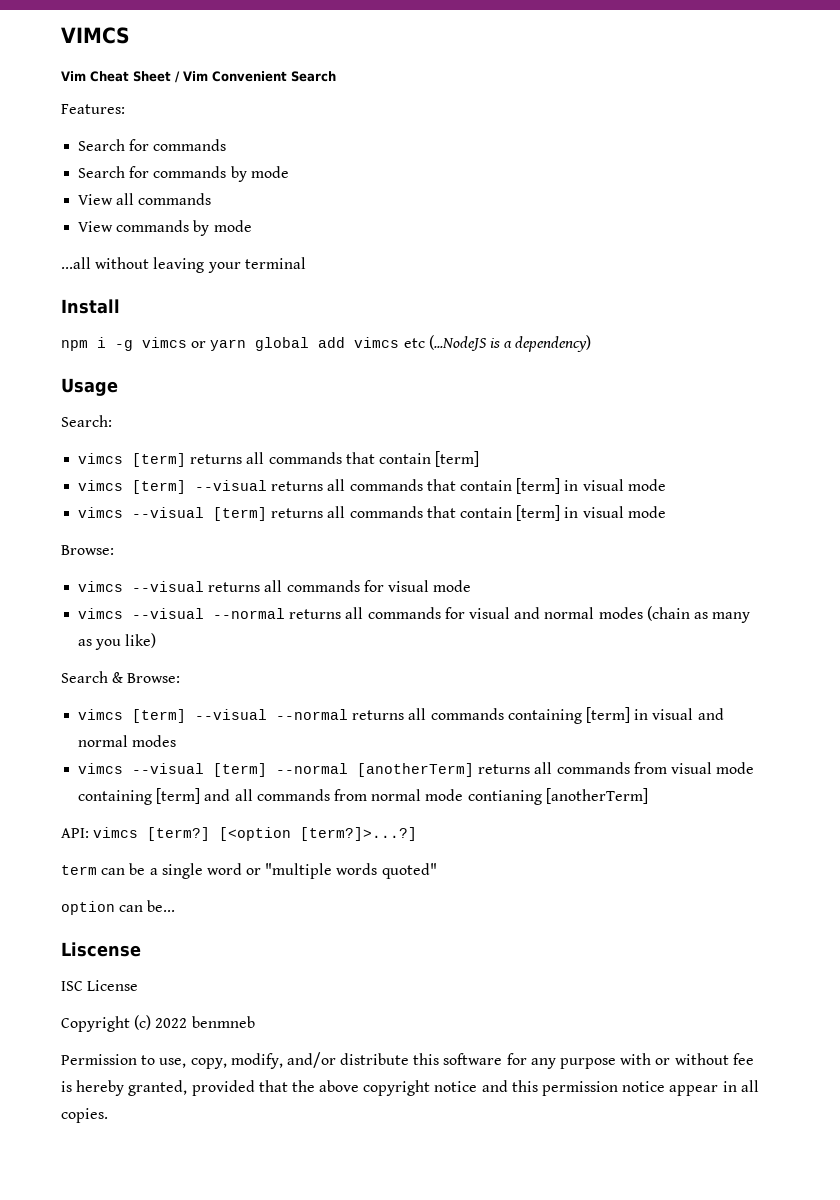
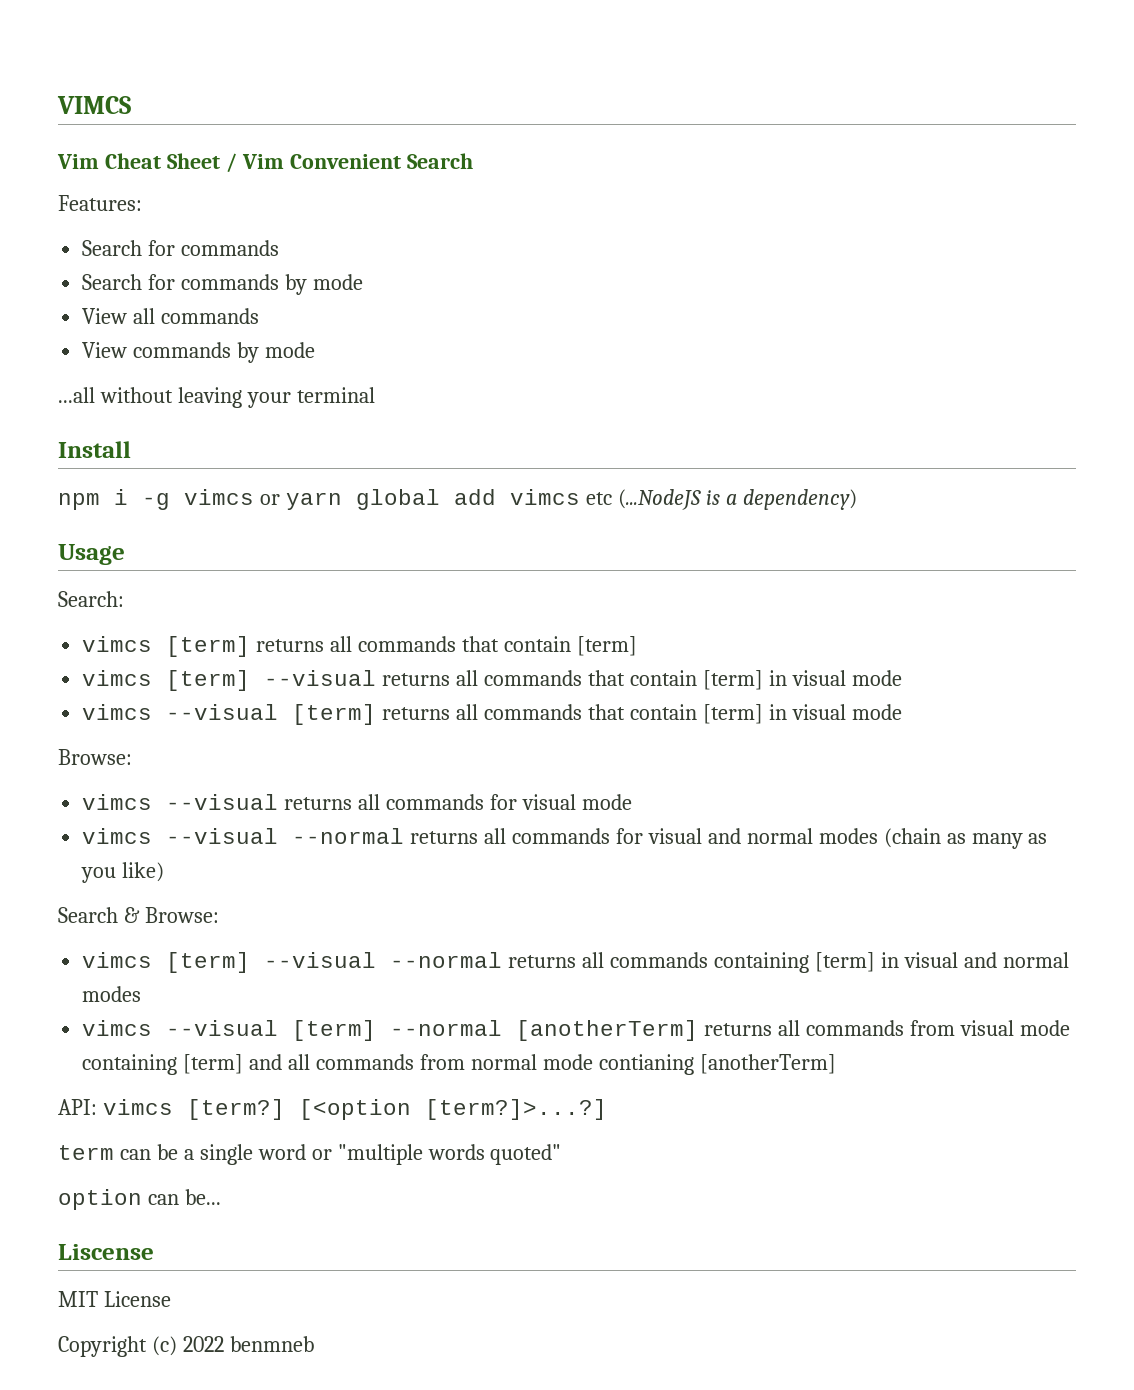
[61,981,83,991] ISC -> [58,1291,98,1307] MIT
[61,1052,754,1069] [61,1080,759,1096] [61,1108,108,1123] // Permission to use, copy, modify, and/or distribute this software for any purpose with or without fee is hereby granted, provided that the above copyright notice and this permission notice appear in all copies. -> (314, 1344) none

